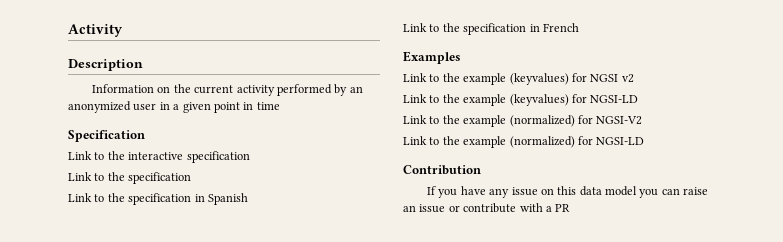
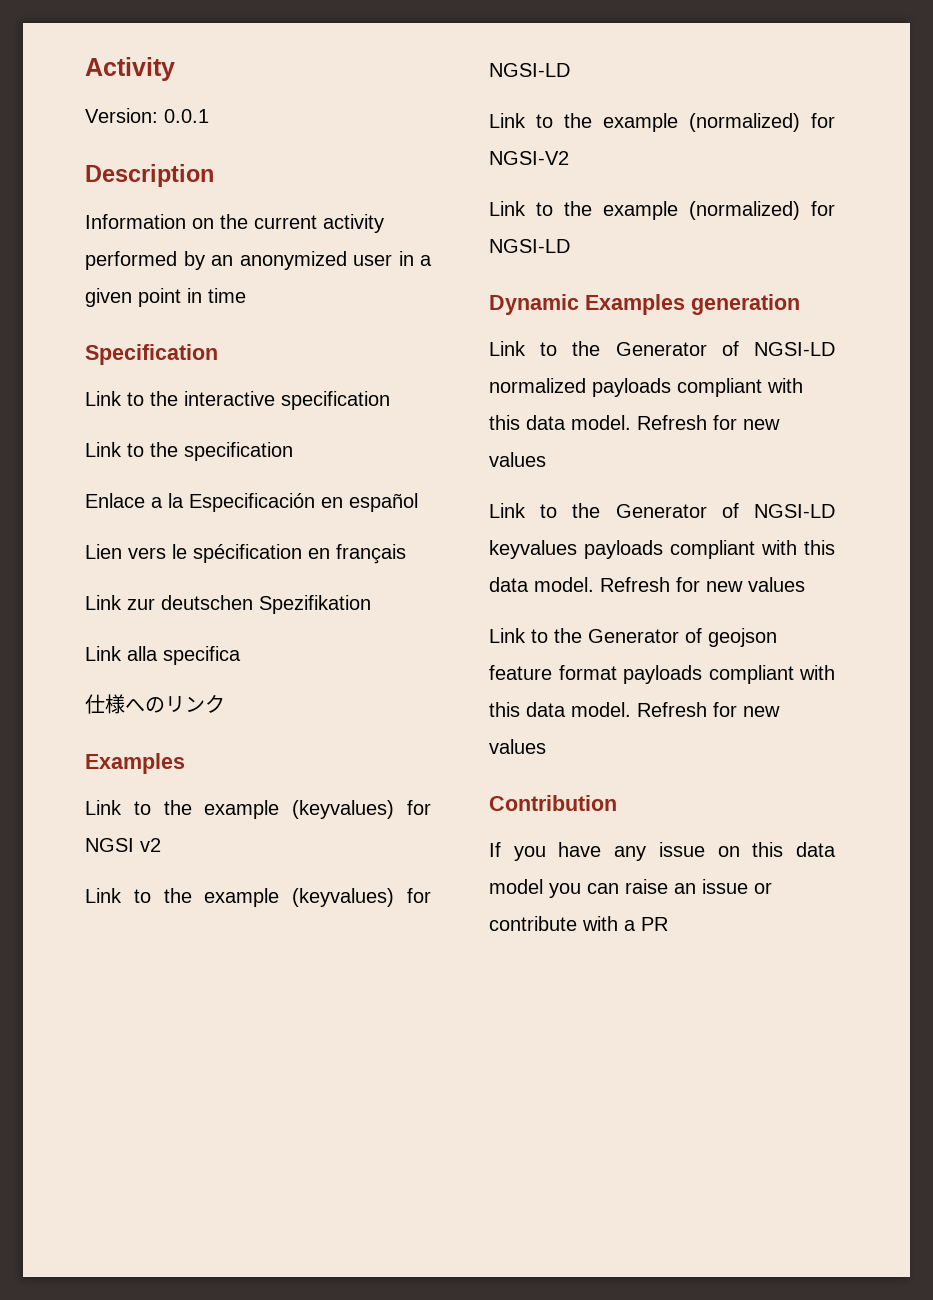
(123, 30) none -> [85,108,209,123] // Version: 0.0.1
[68,193,248,205] [403,23,579,35] Link to the specification in Spanish // Link to the specification in French -> [85,493,418,512] [85,544,406,564] [85,595,371,614] [85,646,241,665] [85,694,225,714] Enlace a la Especificación en español // Lien vers le spécification en français // Link zur deutschen Spezifikation // Link alla specifica // 仕様へのリンク
(645, 141) none -> [489,294,800,315] [489,341,835,356] [489,378,803,397] [489,415,780,430] [489,452,546,467] [489,503,835,518] [489,540,835,559] [489,577,805,592] [489,628,777,647] [489,665,835,684] [489,702,780,717] [489,739,546,754] // Dynamic Examples generation // Link to the Generator of NGSI-LD normalized payloads compliant with this data model. Refresh for new values // Link to the Generator of NGSI-LD keyvalues payloads compliant with this data model. Refresh for new values // Link to the Generator of geojson feature format payloads compliant with this data model. Refresh for new values

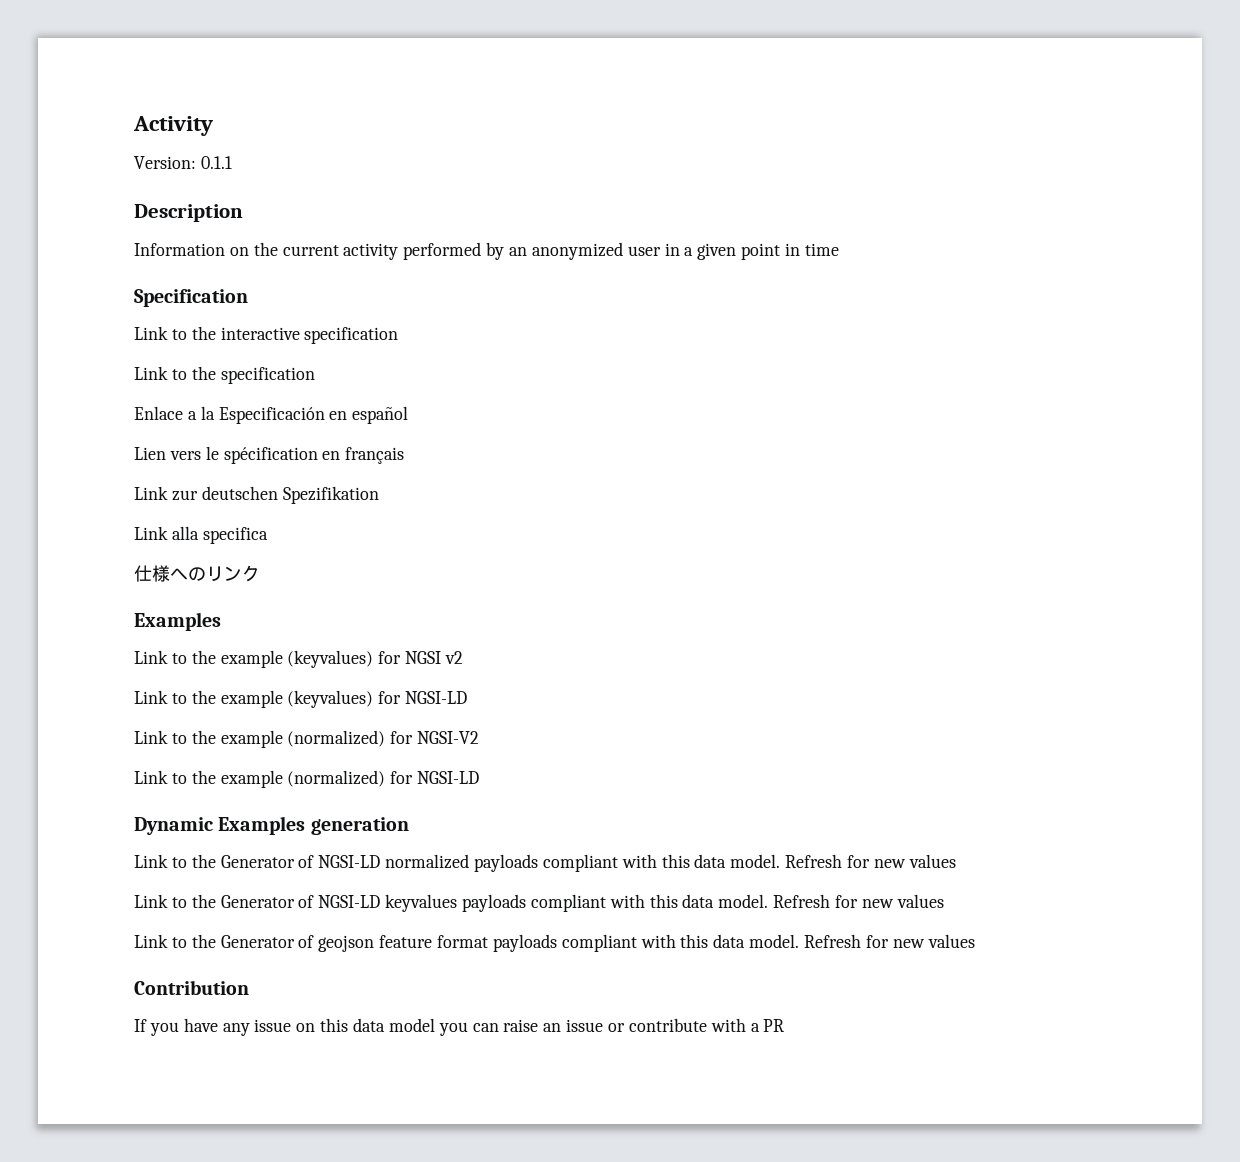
[164,109,209,123] 0.0.1 -> [200,156,232,169] 0.1.1

